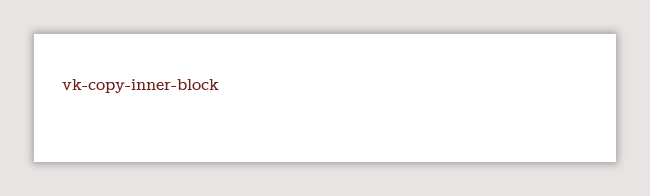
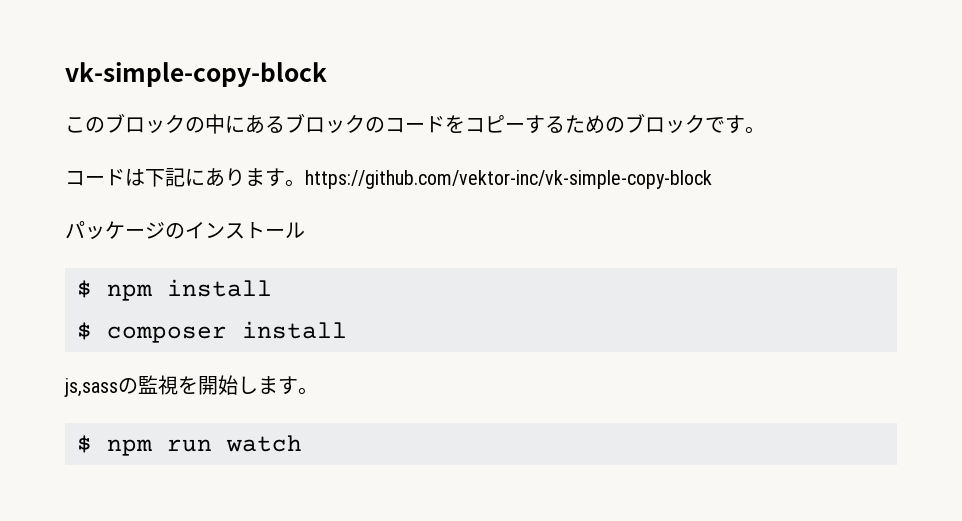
[62,79,219,93] vk-copy-inner-block -> [65,62,327,87] [65,113,765,134] [65,168,712,189] [65,221,305,240] [77,279,272,301] [77,321,347,343] [64,375,318,397] [77,435,302,456] vk-simple-copy-block // このブロックの中にあるブロックのコードをコピーするためのブロックです。 // コードは下記にあります。https://github.com/vektor-inc/vk-simple-copy-block // パッケージのインストール // $ npm install // $ composer install // js,sassの監視を開始します。 // $ npm run watch

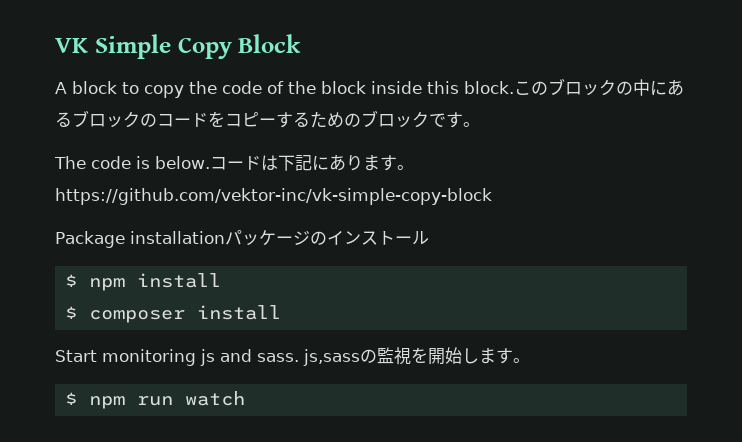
[65,62,327,87] vk-simple-copy-block // -> [55,34,302,59] [55,81,514,98] VK Simple Copy Block // A block to copy the code of the block inside this block.
(765, 130) none -> [54,156,210,169] The code is below.
(712, 179) none -> [55,231,225,248] Package installation
(347, 330) none -> [55,349,299,366] Start monitoring js and sass.

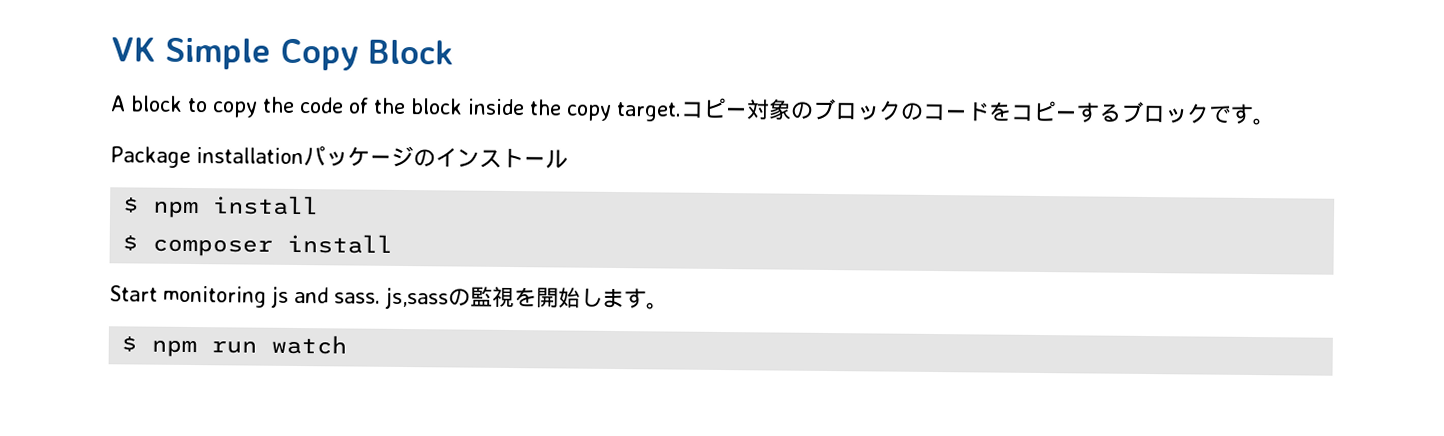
[427,78,684,96] [55,112,72,127] this block.このブロックの中にある -> [529,97,814,122] the copy target.コピー対象の
[310,111,361,128] ための -> (1122, 113) none
[54,154,414,171] [55,188,492,205] // The code is below.コードは下記にあります。https://github.com/vektor-inc/vk-simple-copy-block -> (1275, 121) none

